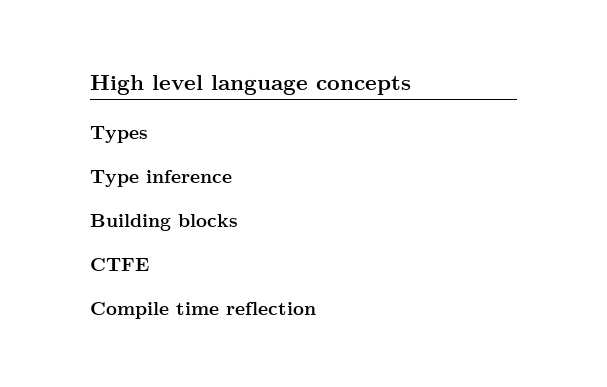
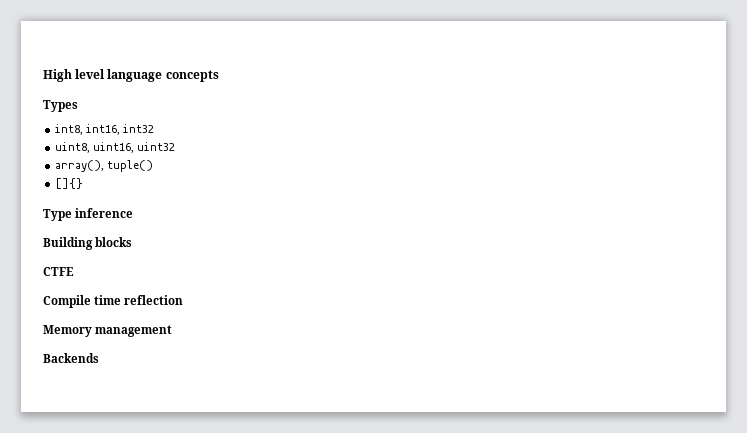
(148, 134) none -> [55,124,155,136] [55,142,176,154] [55,160,154,172] [55,178,84,189] // int8, int16, int32 // uint8, uint16, uint32 // array(), tuple() // []{}
(316, 308) none -> [43,325,173,337] [43,353,99,363] // Memory management // Backends

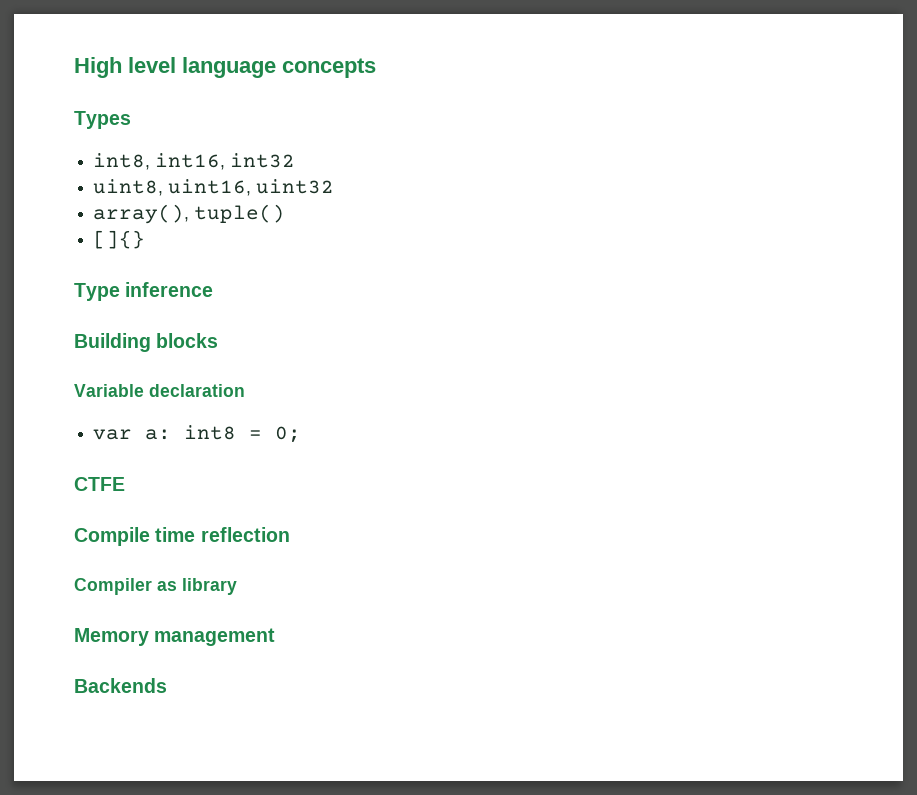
(133, 242) none -> [74,384,245,397] [93,425,302,443] // Variable declaration // var a: int8 = 0;
(184, 300) none -> [74,578,237,595] // Compiler as library

